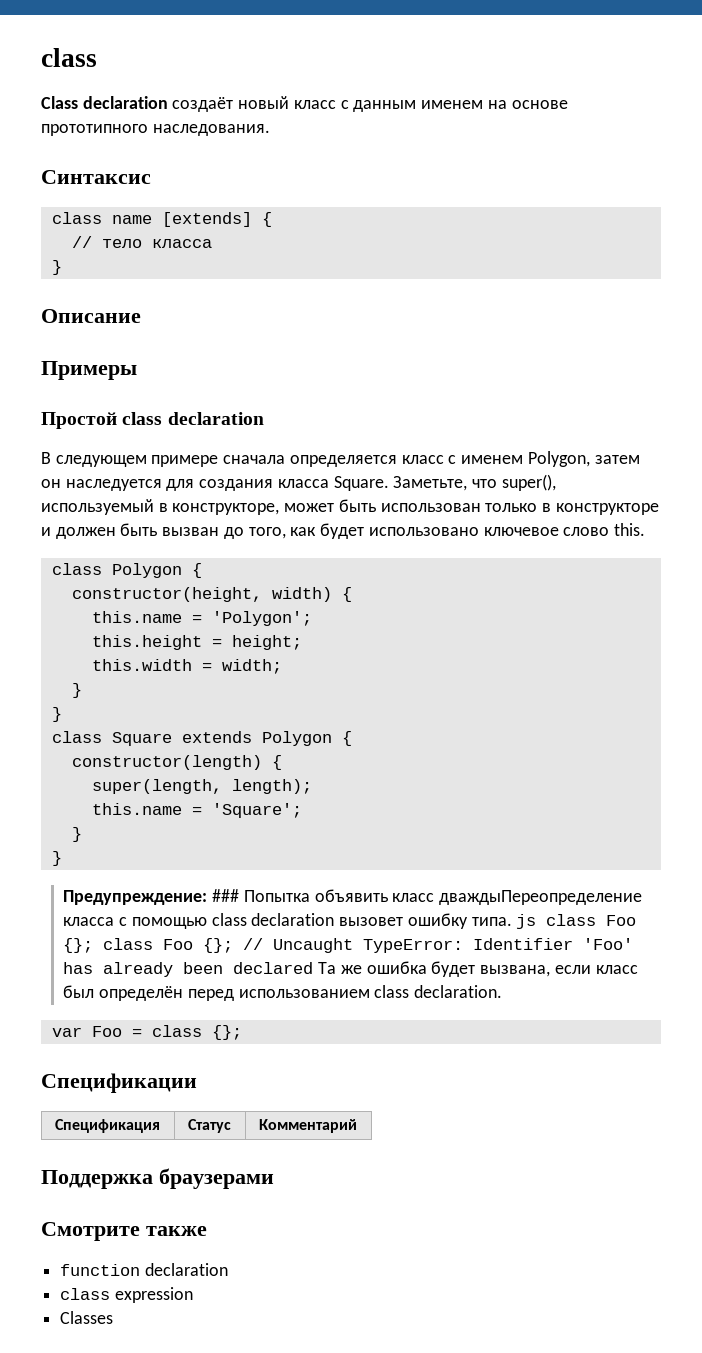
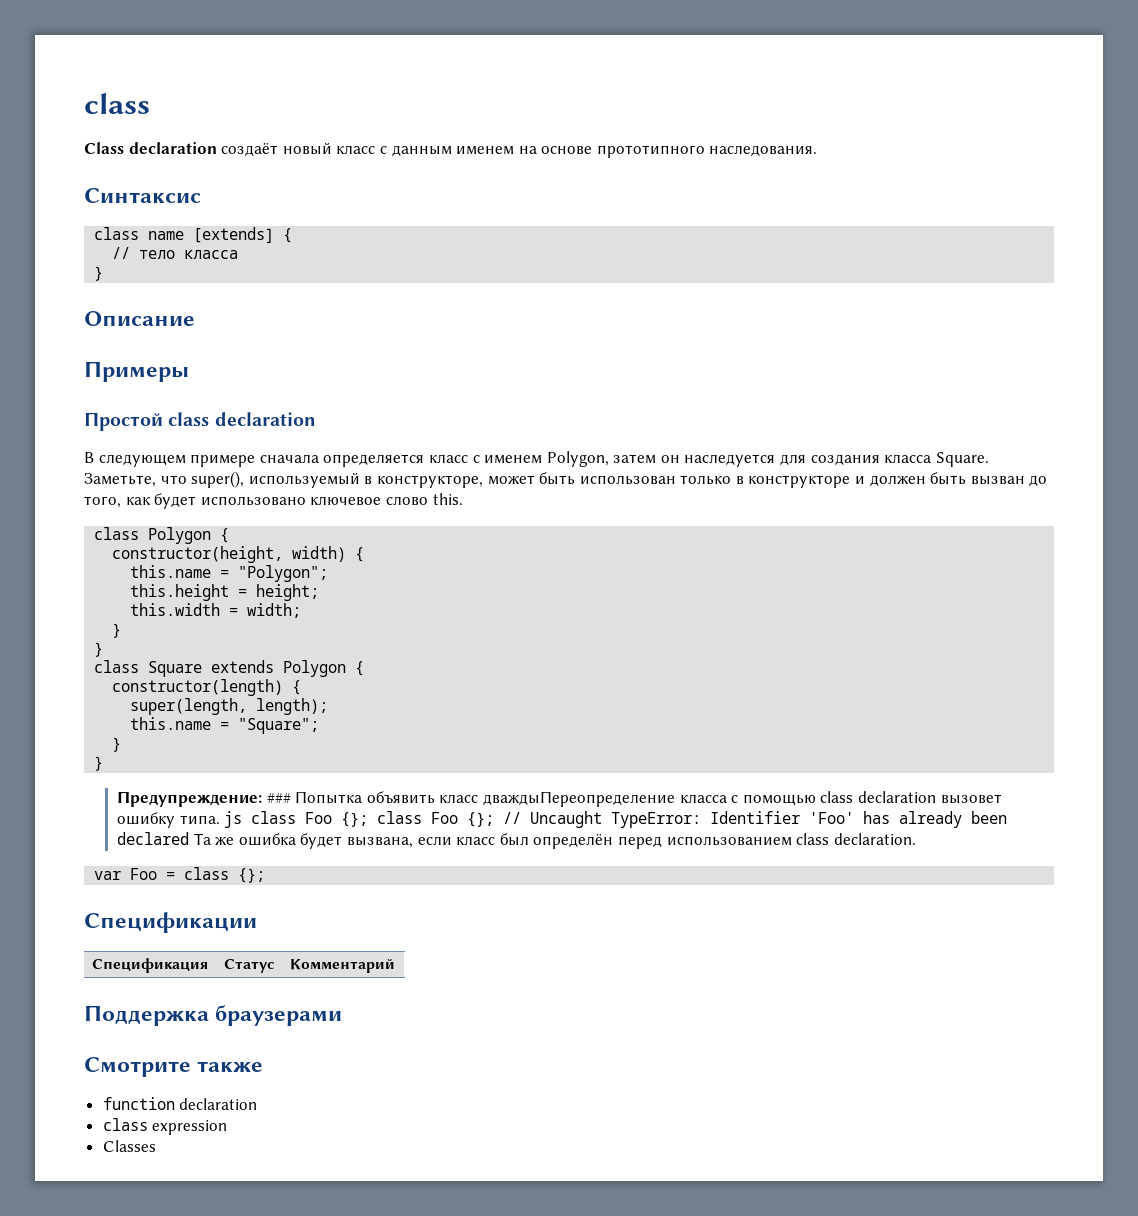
[211,611,312,626] 'Polygon'; -> [238,565,329,582] "Polygon";
[211,803,302,818] 'Square'; -> [238,718,320,734] "Square";

